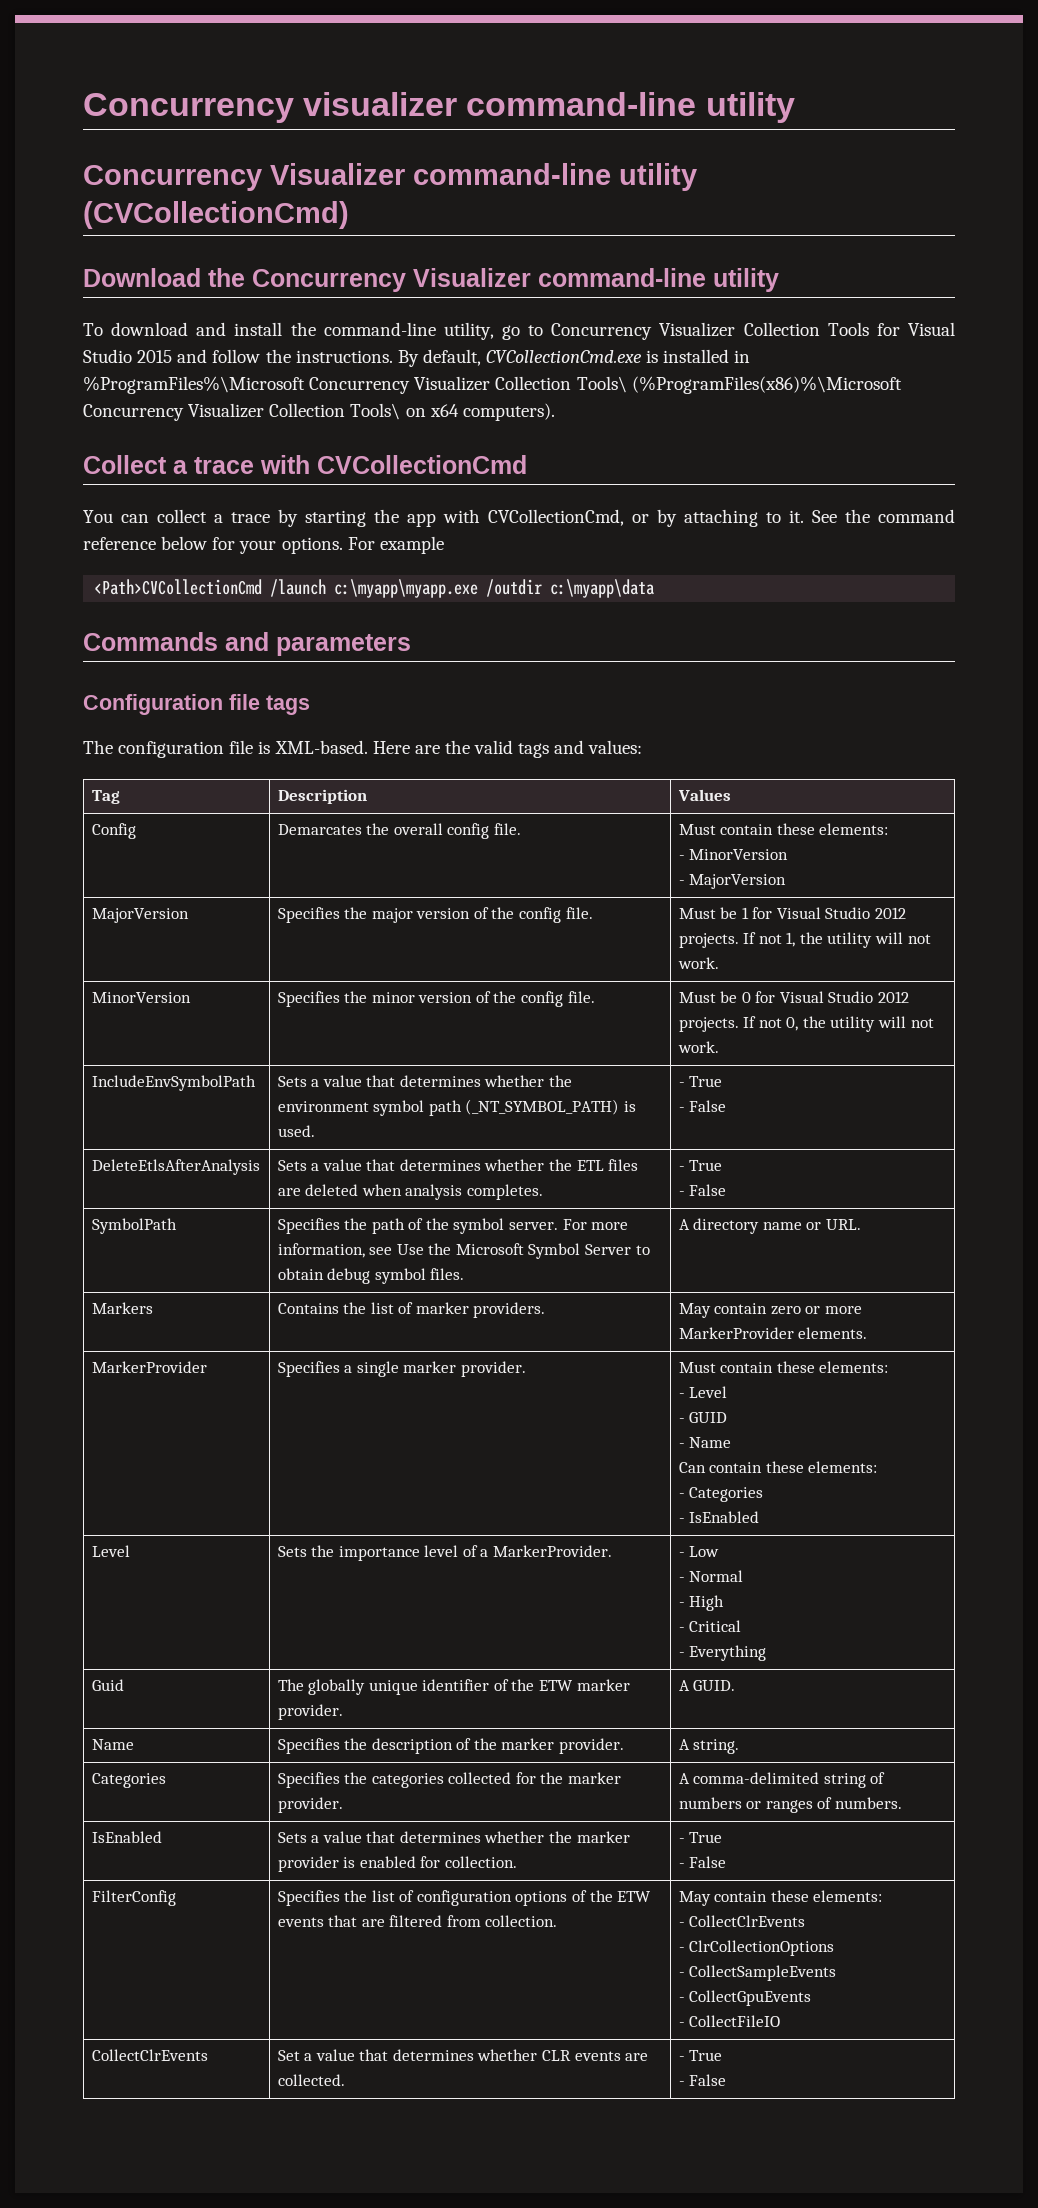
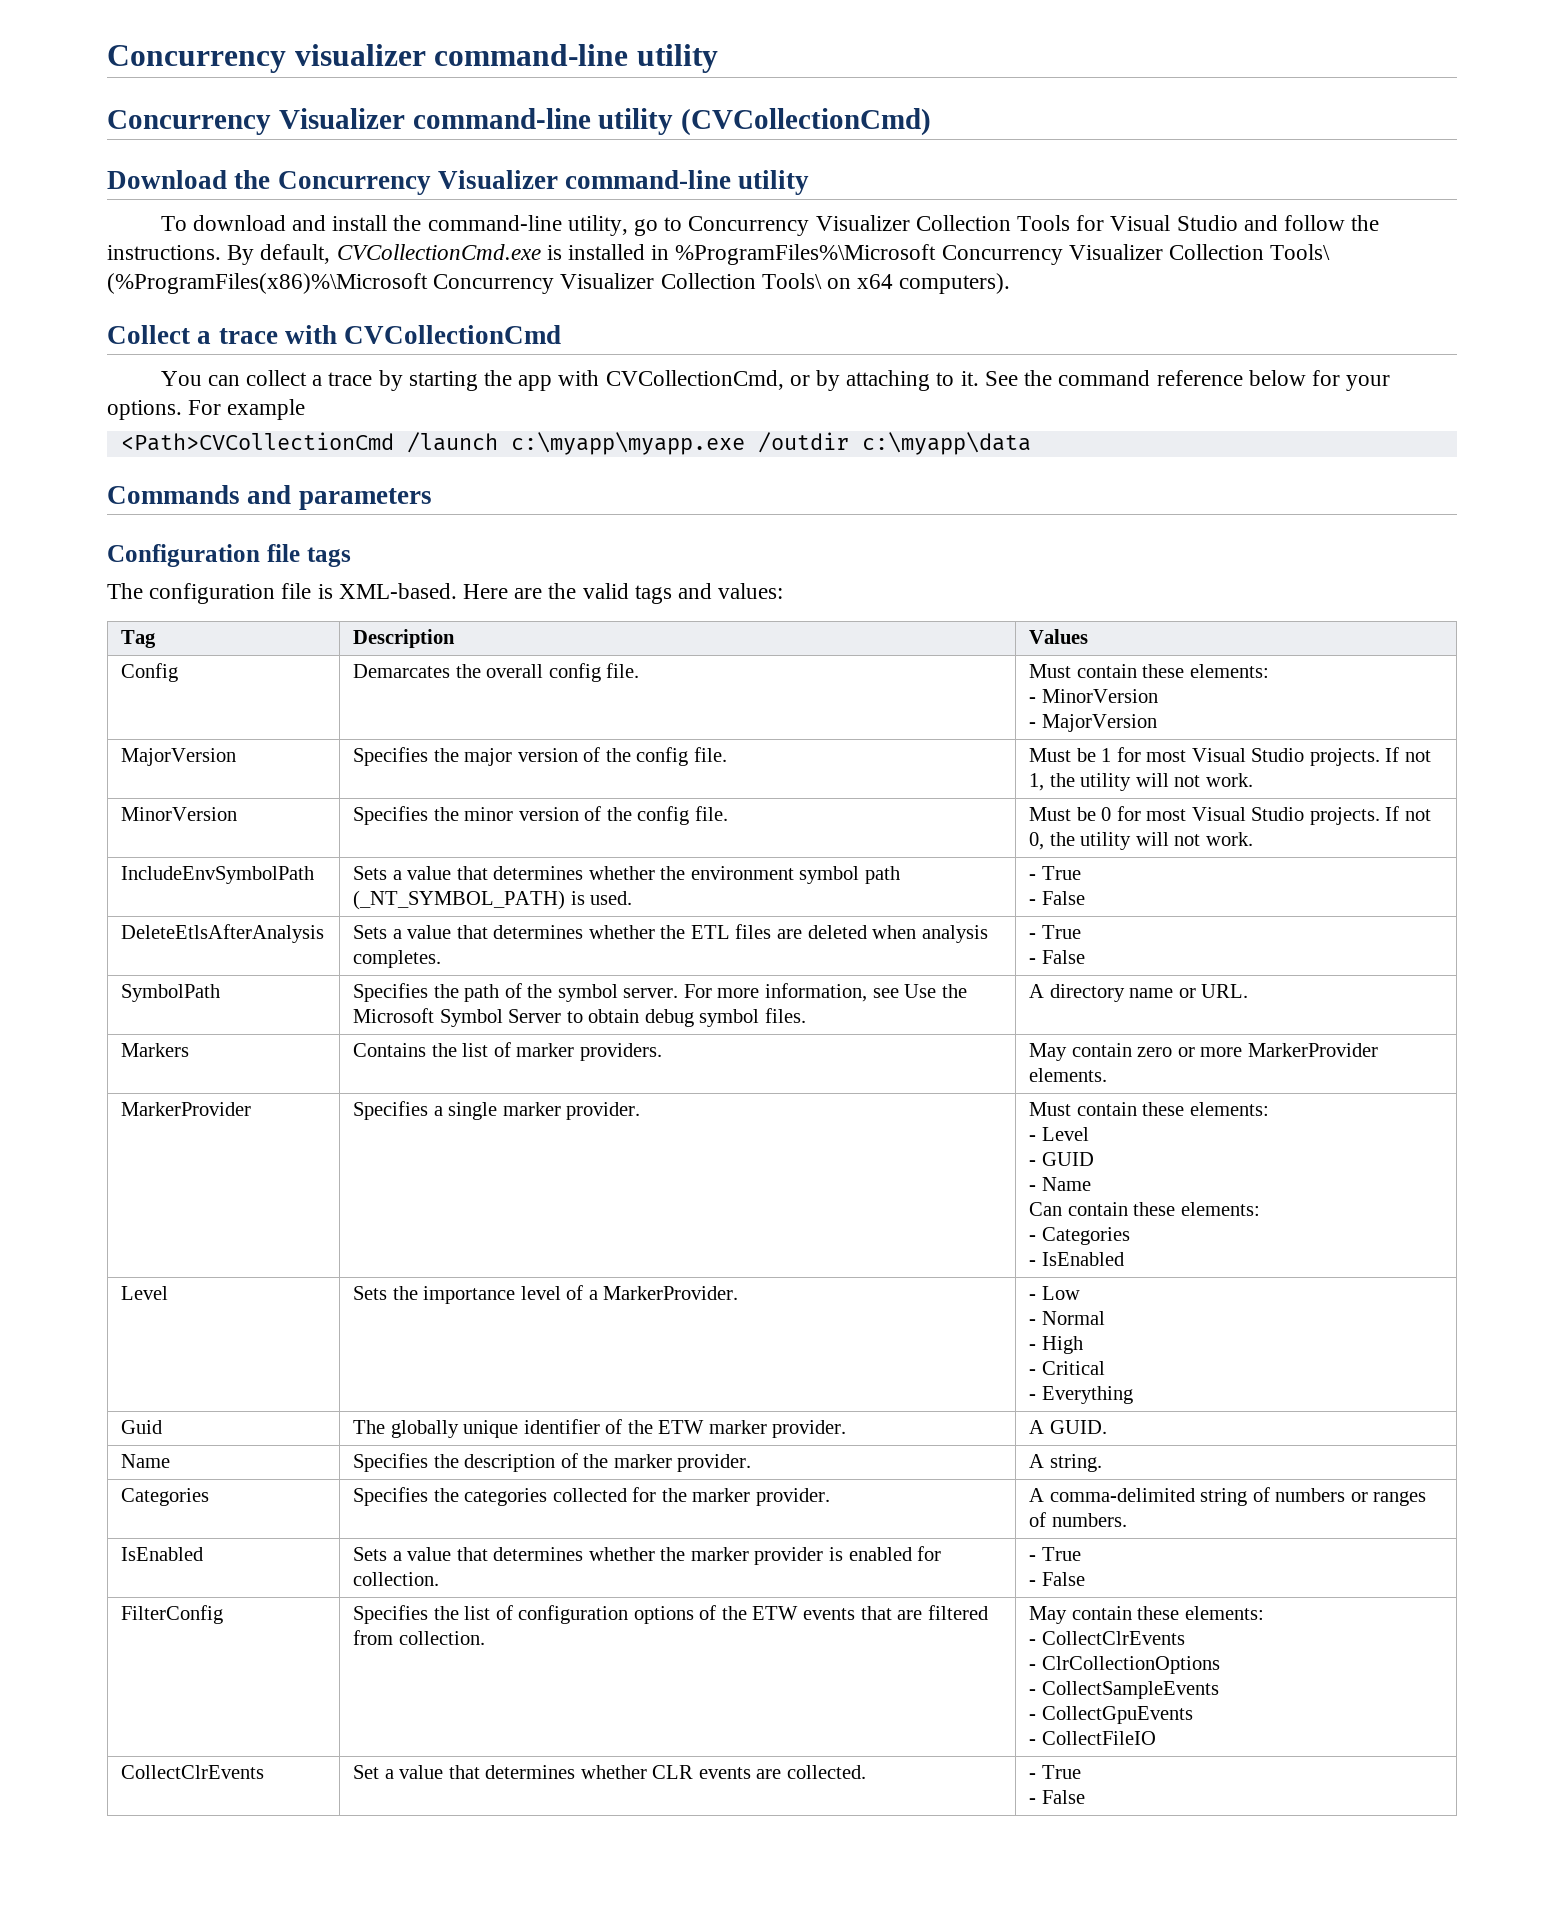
[137,350,173,363] 2015 -> (1238, 223) none
[776,907,907,919] Visual Studio 2012 -> [1146,748,1305,762] most Visual Studio
[779,991,910,1003] Visual Studio 2012 -> [1146,807,1305,821] most Visual Studio

